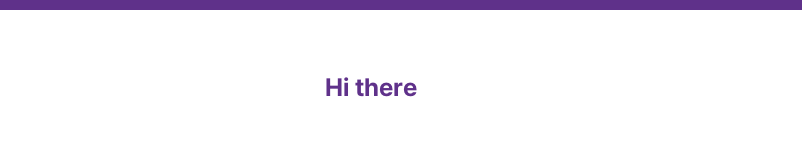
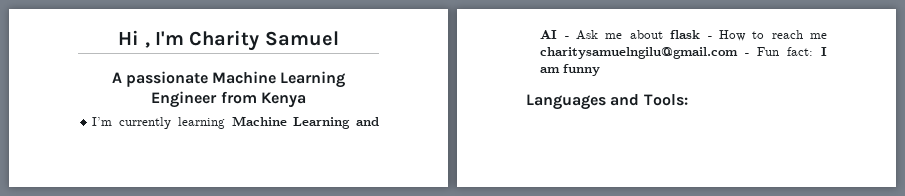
[355,78,418,97] there -> [144,30,339,51] [111,71,346,88] [151,91,306,108] [92,116,379,129] [540,30,827,41] [540,47,827,59] [540,64,601,76] [526,94,688,110] , I'm Charity Samuel // A passionate Machine Learning Engineer from Kenya // I’m currently learning Machine Learning and AI - Ask me about flask - How to reach me charitysamuelngilu@gmail.com - Fun fact: I am funny // Languages and Tools:

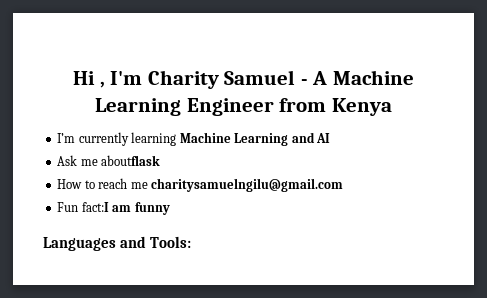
[111,71,208,87] // A passionate -> [300,71,328,85] - A
[564,36,569,39] - -> (331, 138) //
[629,30,712,39] about flask - -> [101,155,161,166] aboutflask //
[745,47,827,56] - Fun fact: I -> [57,202,109,212] // Fun fact:I

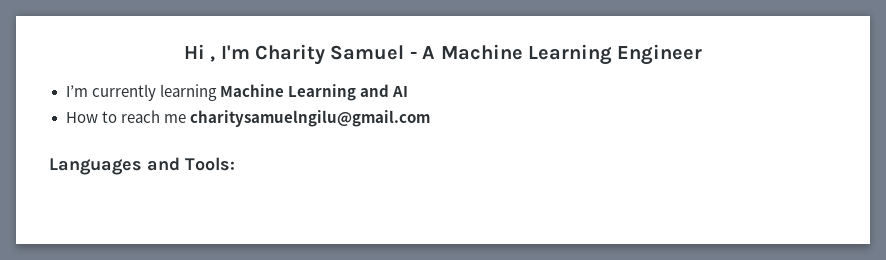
[279,98,392,116] from Kenya -> (703, 54) none
[57,155,161,166] // Ask me aboutflask -> (408, 91) none
[57,202,170,215] // Fun fact:I am funny -> (430, 118) none

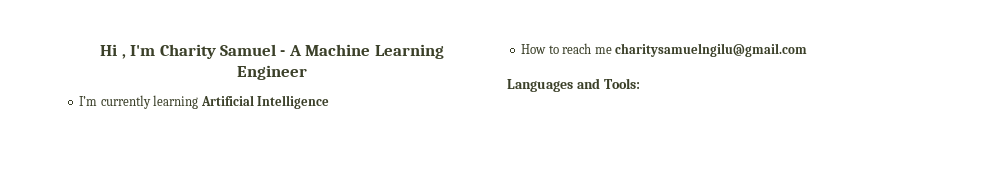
[219,84,408,101] Machine Learning and AI -> [200,95,330,109] Artificial Intelligence

